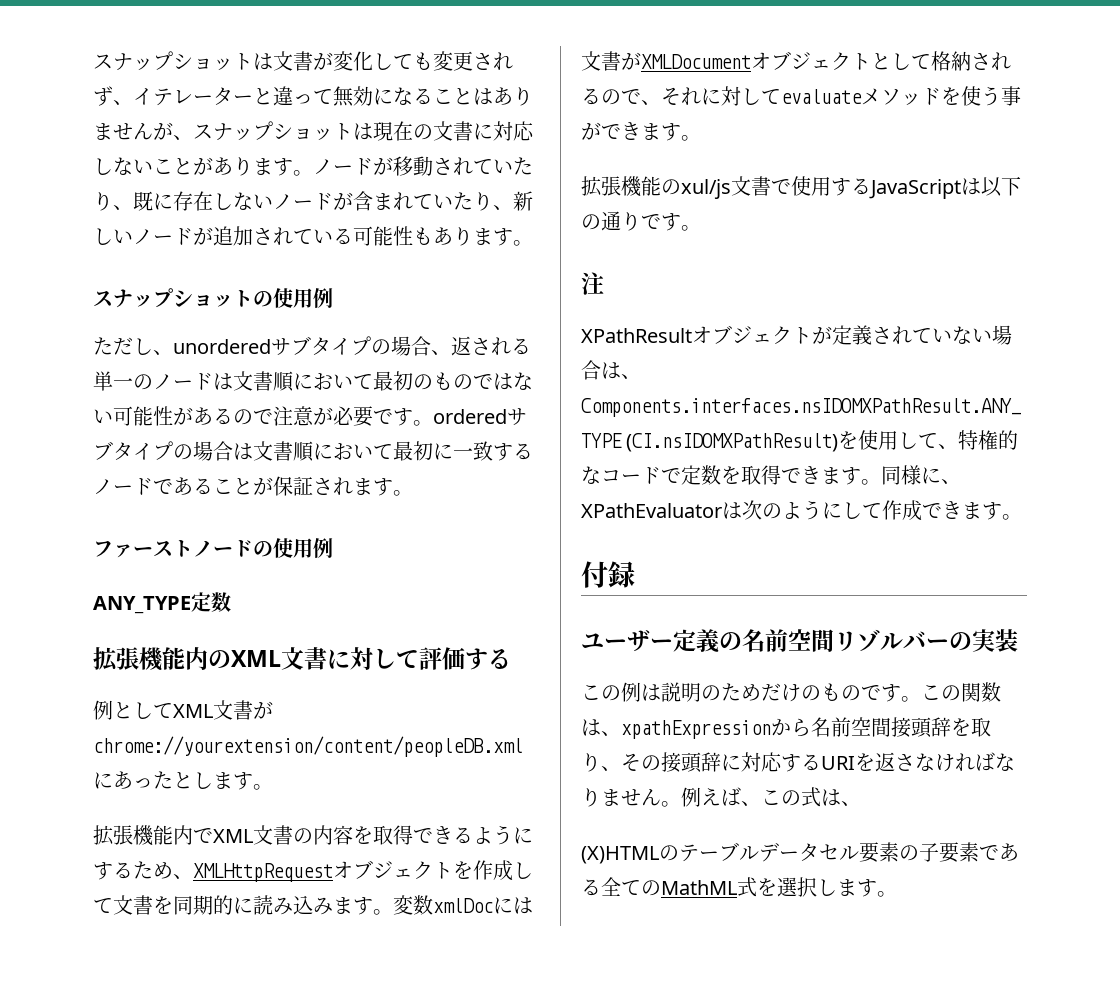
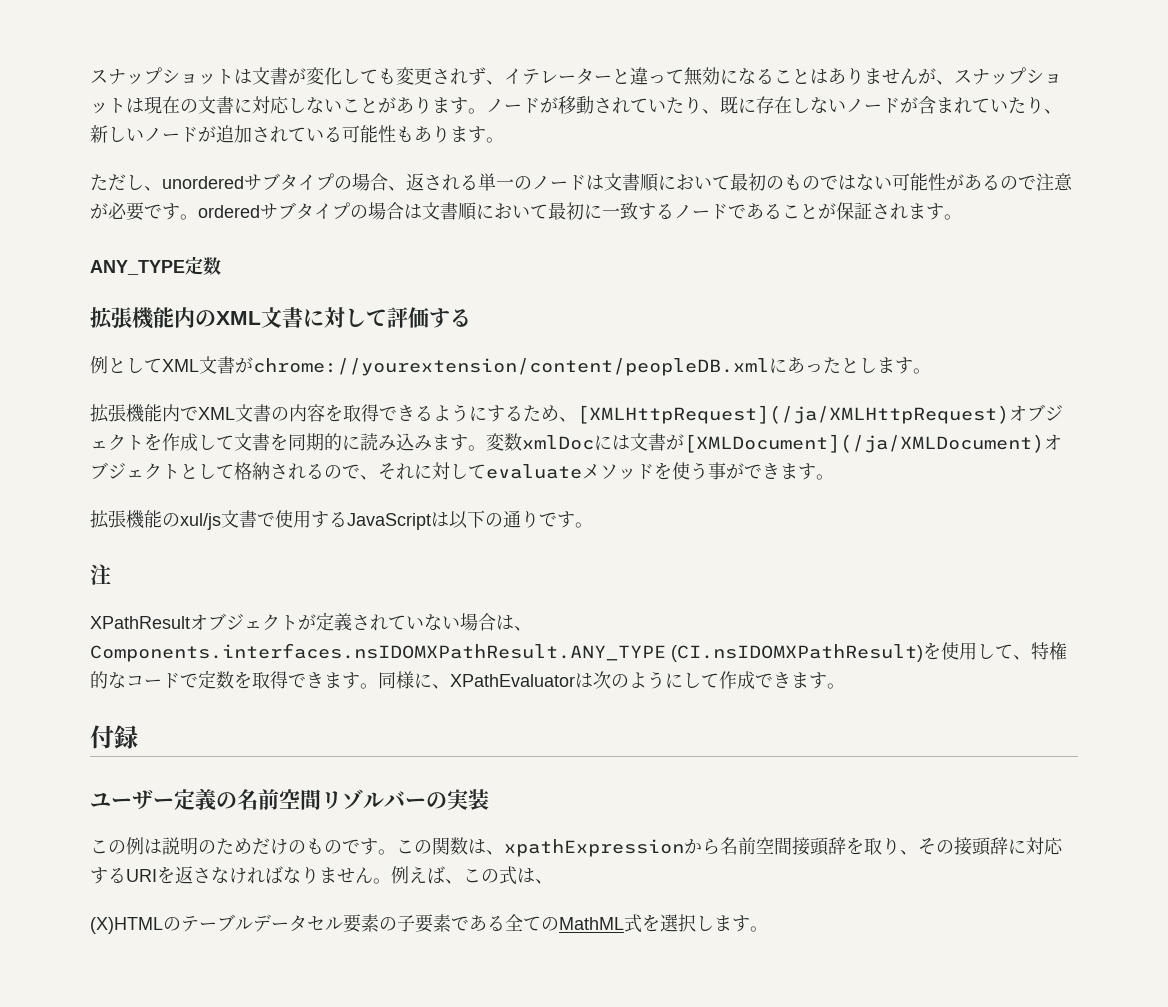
[93,287,333,308] // スナップショットの使用例 -> (504, 140) none
[93,537,333,558] // ファーストノードの使用例 -> (962, 217) none
[193,863,333,882] XMLHttpRequest -> [577,405,1009,424] [XMLHttpRequest](/ja/XMLHttpRequest)
[641,54,751,69] XMLDocument -> [684,434,1044,453] [XMLDocument](/ja/XMLDocument)

